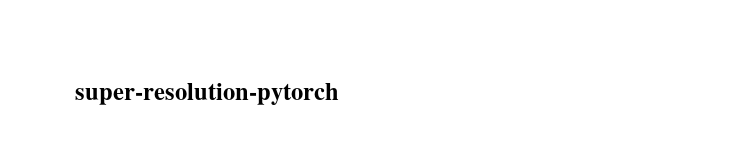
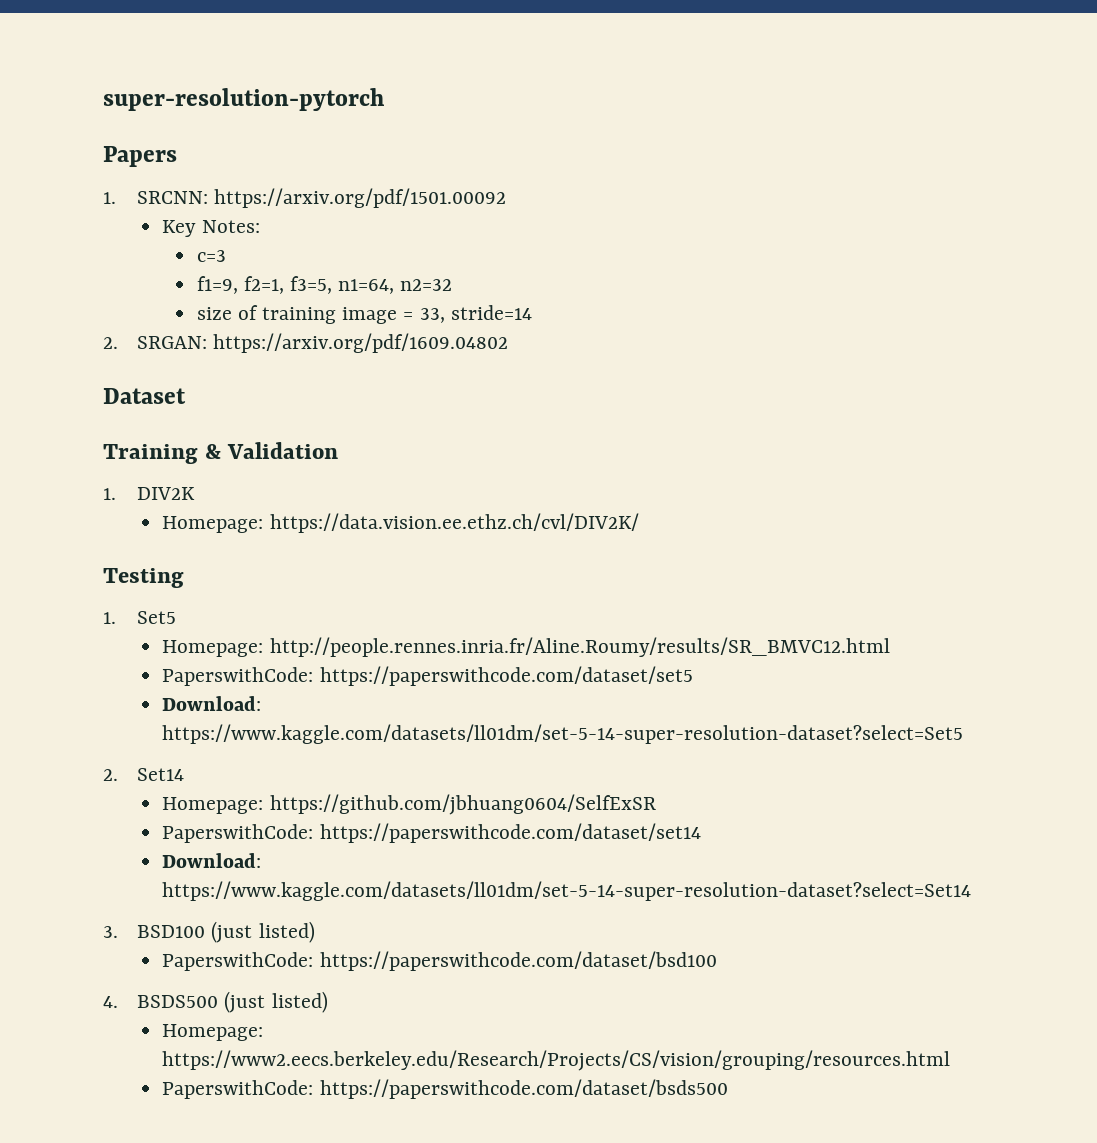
(339, 94) none -> [103,146,177,167] [103,188,507,208] [162,220,260,237] [196,250,226,262] [196,276,453,294] [196,305,532,324] [103,333,509,353] [103,388,186,404] [103,442,338,464] [103,487,196,500] [162,513,639,533] [103,568,184,588] [103,611,177,624] [162,637,890,657] [162,666,693,686] [162,696,262,711] [162,724,964,744] [103,768,185,781] [162,794,656,815] [162,823,701,843] [162,853,262,868] [162,881,972,901] [103,921,315,943] [162,951,717,971] [103,991,328,1013] [162,1024,264,1041] [162,1050,951,1071] [162,1079,728,1099] // Papers // 1. SRCNN: https://arxiv.org/pdf/1501.00092 // Key Notes: // c=3 // f1=9, f2=1, f3=5, n1=64, n2=32 // size of training image = 33, stride=14 // 2. SRGAN: https://arxiv.org/pdf/1609.04802 // Dataset // Training & Validation // 1. DIV2K // Homepage: https://data.vision.ee.ethz.ch/cvl/DIV2K/ // Testing // 1. Set5 // Homepage: http://people.rennes.inria.fr/Aline.Roumy/results/SR_BMVC12.html // PaperswithCode: https://paperswithcode.com/dataset/set5 // Download: https://www.kaggle.com/datasets/ll01dm/set-5-14-super-resolution-dataset?select=Set5 // 2. Set14 // Homepage: https://github.com/jbhuang0604/SelfExSR // PaperswithCode: https://paperswithcode.com/dataset/set14 // Download: https://www.kaggle.com/datasets/ll01dm/set-5-14-super-resolution-dataset?select=Set14 // 3. BSD100 (just listed) // PaperswithCode: https://paperswithcode.com/dataset/bsd100 // 4. BSDS500 (just listed) // Homepage: https://www2.eecs.berkeley.edu/Research/Projects/CS/vision/grouping/resources.html // PaperswithCode: https://paperswithcode.com/dataset/bsds500

